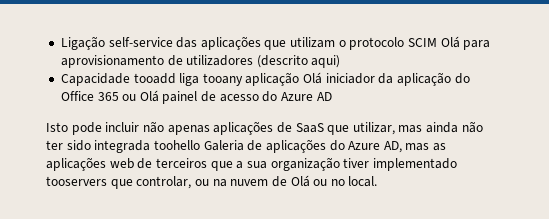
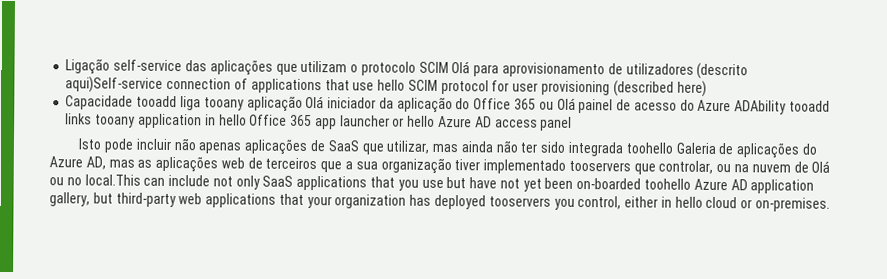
[311,55,341,68] aqui) -> [65,76,707,97] aqui)Self-service connection of applications that use hello SCIM protocol for user provisioning (described here)
[316,92,332,101] AD -> [734,100,830,115] [65,113,573,131] ADAbility tooadd links tooany application in hello Office 365 app launcher or hello Azure AD access panel
[348,176,378,187] local. -> [84,174,815,194] [49,192,831,212] local.This can include not only SaaS applications that you use but have not yet been on-boarded toohello Azure AD application gallery, but third-party web applications that your organization has deployed tooservers you control, either in hello cloud or on-premises.

